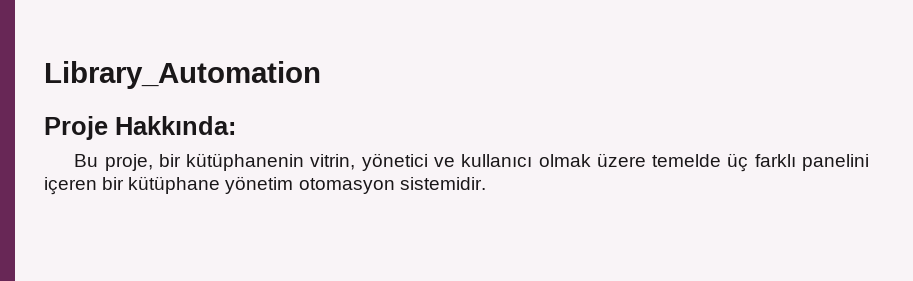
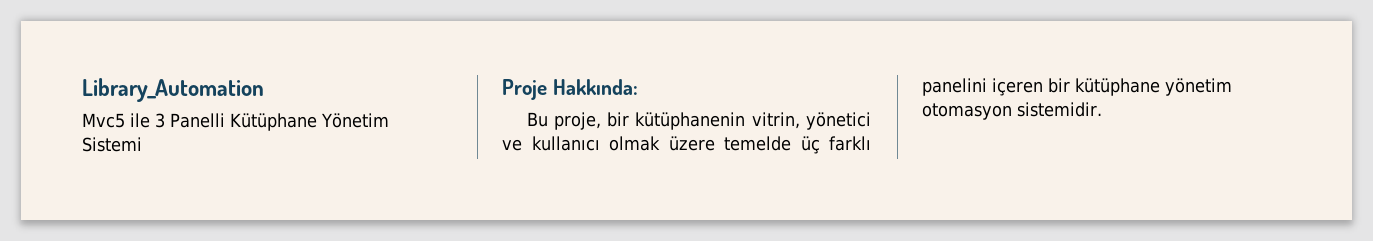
(321, 75) none -> [82,113,389,131] [82,137,142,152] // Mvc5 ile 3 Panelli Kütüphane Yönetim Sistemi

